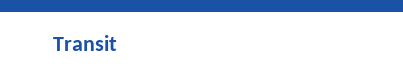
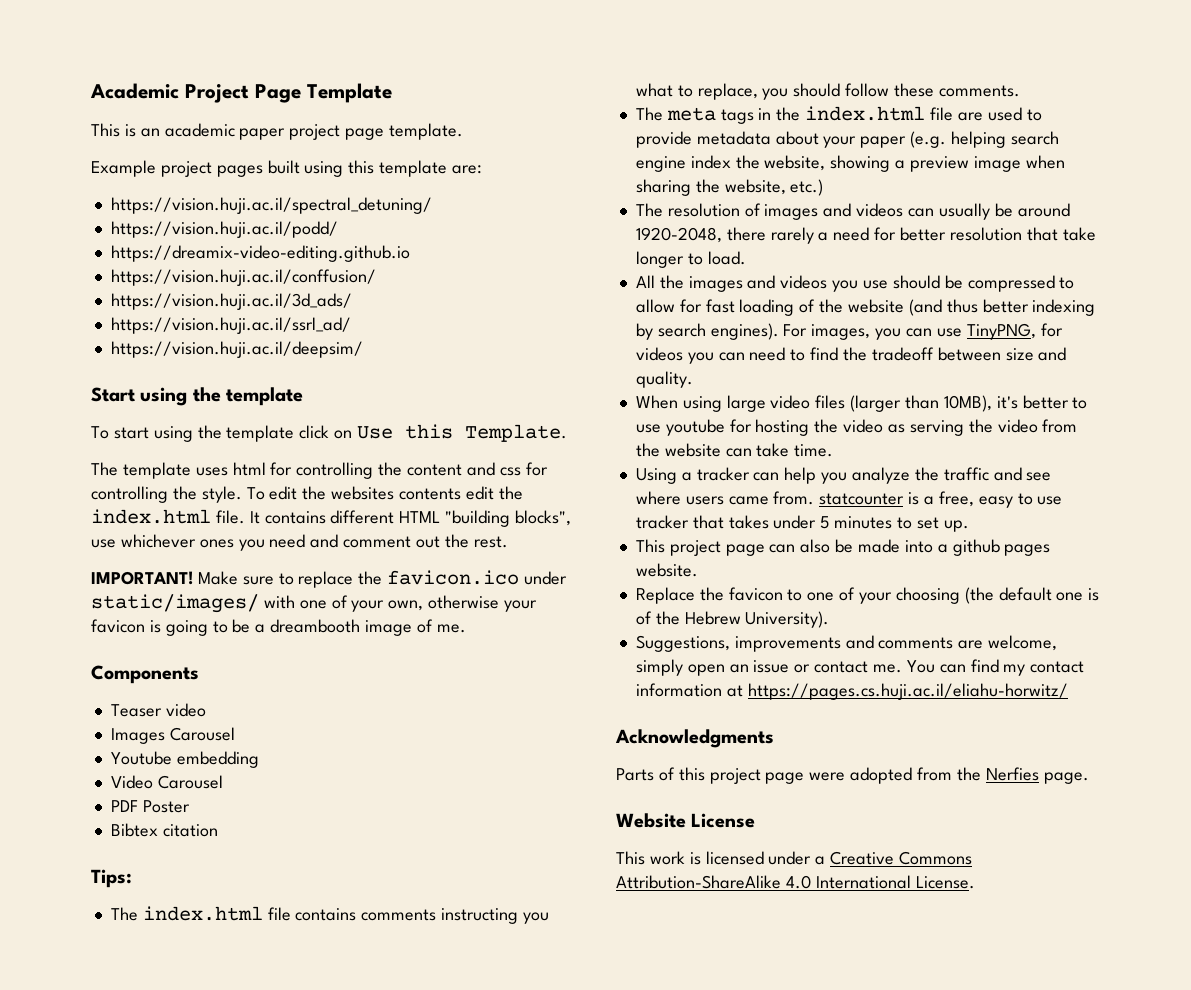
[53,35,117,51] Transit -> [90,83,392,103] [91,123,464,140] [91,160,483,177] [110,197,432,214] [110,221,338,238] [110,245,410,262] [110,269,376,286] [110,293,352,310] [110,317,351,334] [110,341,363,358] [91,387,304,406] [91,424,568,442] [91,462,548,479] [91,486,523,503] [91,509,572,527] [91,534,508,551] [91,570,568,588] [91,594,538,613] [91,619,466,636] [91,665,199,684] [110,703,206,717] [110,727,235,744] [110,751,259,768] [110,775,223,789] [110,800,190,813] [110,823,218,837] [91,869,132,888] [110,906,549,924] [635,83,1020,100] [635,106,1042,124] [635,131,1059,148] [635,155,1065,172] [635,179,824,196] [635,203,1070,220] [635,227,1096,244] [635,251,746,268] [635,275,1075,292] [635,299,1096,316] [635,323,1063,340] [635,347,1067,364] [635,371,693,388] [635,395,1088,412] [635,419,1078,436] [635,443,834,457] [635,467,1052,484] [635,491,1063,508] [635,515,969,532] [635,539,1051,556] [635,563,698,577] [635,587,1100,604] [635,611,830,628] [635,635,1058,652] [635,659,1085,676] [635,683,1068,700] [615,729,774,748] [616,767,1089,784] [616,813,756,828] [616,851,973,865] [616,875,975,889] Academic Project Page Template // This is an academic paper project page template. // Example project pages built using this template are: // https://vision.huji.ac.il/spectral_detuning/ // https://vision.huji.ac.il/podd/ // https://dreamix-video-editing.github.io // https://vision.huji.ac.il/conffusion/ // https://vision.huji.ac.il/3d_ads/ // https://vision.huji.ac.il/ssrl_ad/ // https://vision.huji.ac.il/deepsim/ // Start using the template // To start using the template click on Use this Template. // The template uses html for controlling the content and css for controlling the style. To edit the websites contents edit the index.html file. It contains different HTML "building blocks", use whichever ones you need and comment out the rest. // IMPORTANT! Make sure to replace the favicon.ico under static/images/ with one of your own, otherwise your favicon is going to be a dreambooth image of me. // Components // Teaser video // Images Carousel // Youtube embedding // Video Carousel // PDF Poster // Bibtex citation // Tips: // The index.html file contains comments instructing you what to replace, you should follow these comments. // The meta tags in the index.html file are used to provide metadata about your paper (e.g. helping search engine index the website, showing a preview image when sharing the website, etc.) // The resolution of images and videos can usually be around 1920-2048, there rarely a need for better resolution that take longer to load. // All the images and videos you use should be compressed to allow for fast loading of the website (and thus better indexing by search engines). For images, you can use TinyPNG, for videos you can need to find the tradeoff between size and quality. // When using large video files (larger than 10MB), it's better to use youtube for hosting the video as serving the video from the website can take time. // Using a tracker can help you analyze the traffic and see where users came from. statcounter is a free, easy to use tracker that takes under 5 minutes to set up. // This project page can also be made into a github pages website. // Replace the favicon to one of your choosing (the default one is of the Hebrew University). // Suggestions, improvements and comments are welcome, simply open an issue or contact me. You can find my contact information at https://pages.cs.huji.ac.il/eliahu-horwitz/ // Acknowledgments // Parts of this project page were adopted from the Nerfies page. // Website License // This work is licensed under a Creative Commons Attribution-ShareAlike 4.0 International License.

